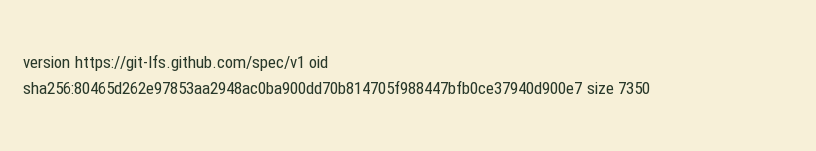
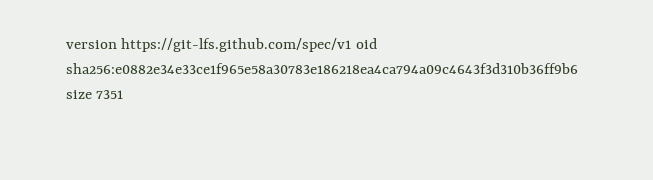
[23,80,651,94] sha256:80465d262e97853aa2948ac0ba900dd70b814705f988447bfb0ce37940d900e7 size 7350 -> [66,63,578,74] [66,90,124,99] sha256:e0882e34e33ce1f965e58a30783e186218ea4ca794a09c4643f3d310b36ff9b6 size 7351

